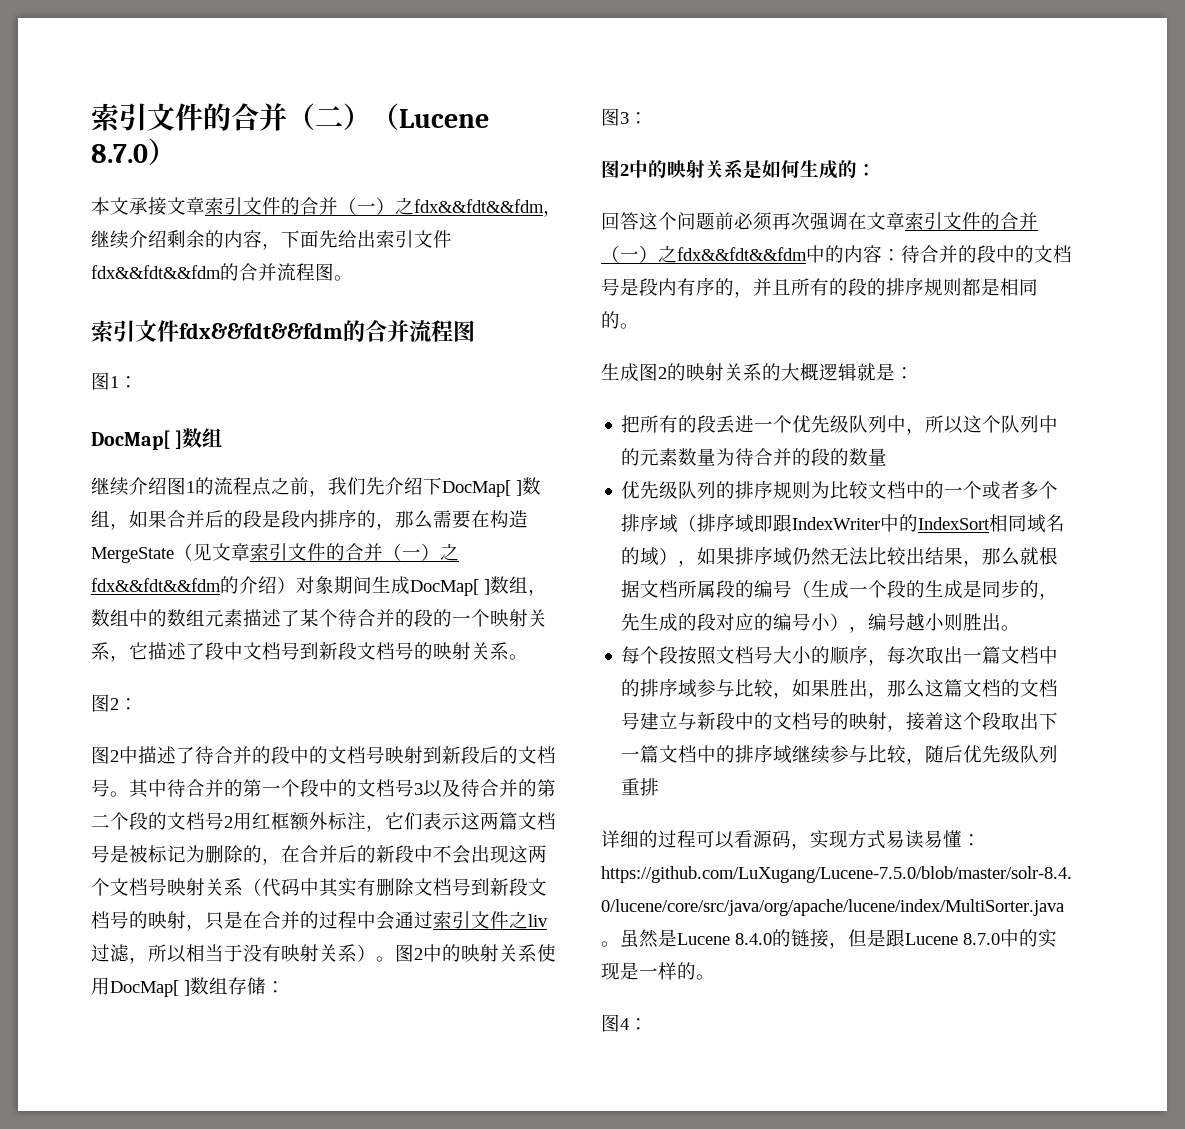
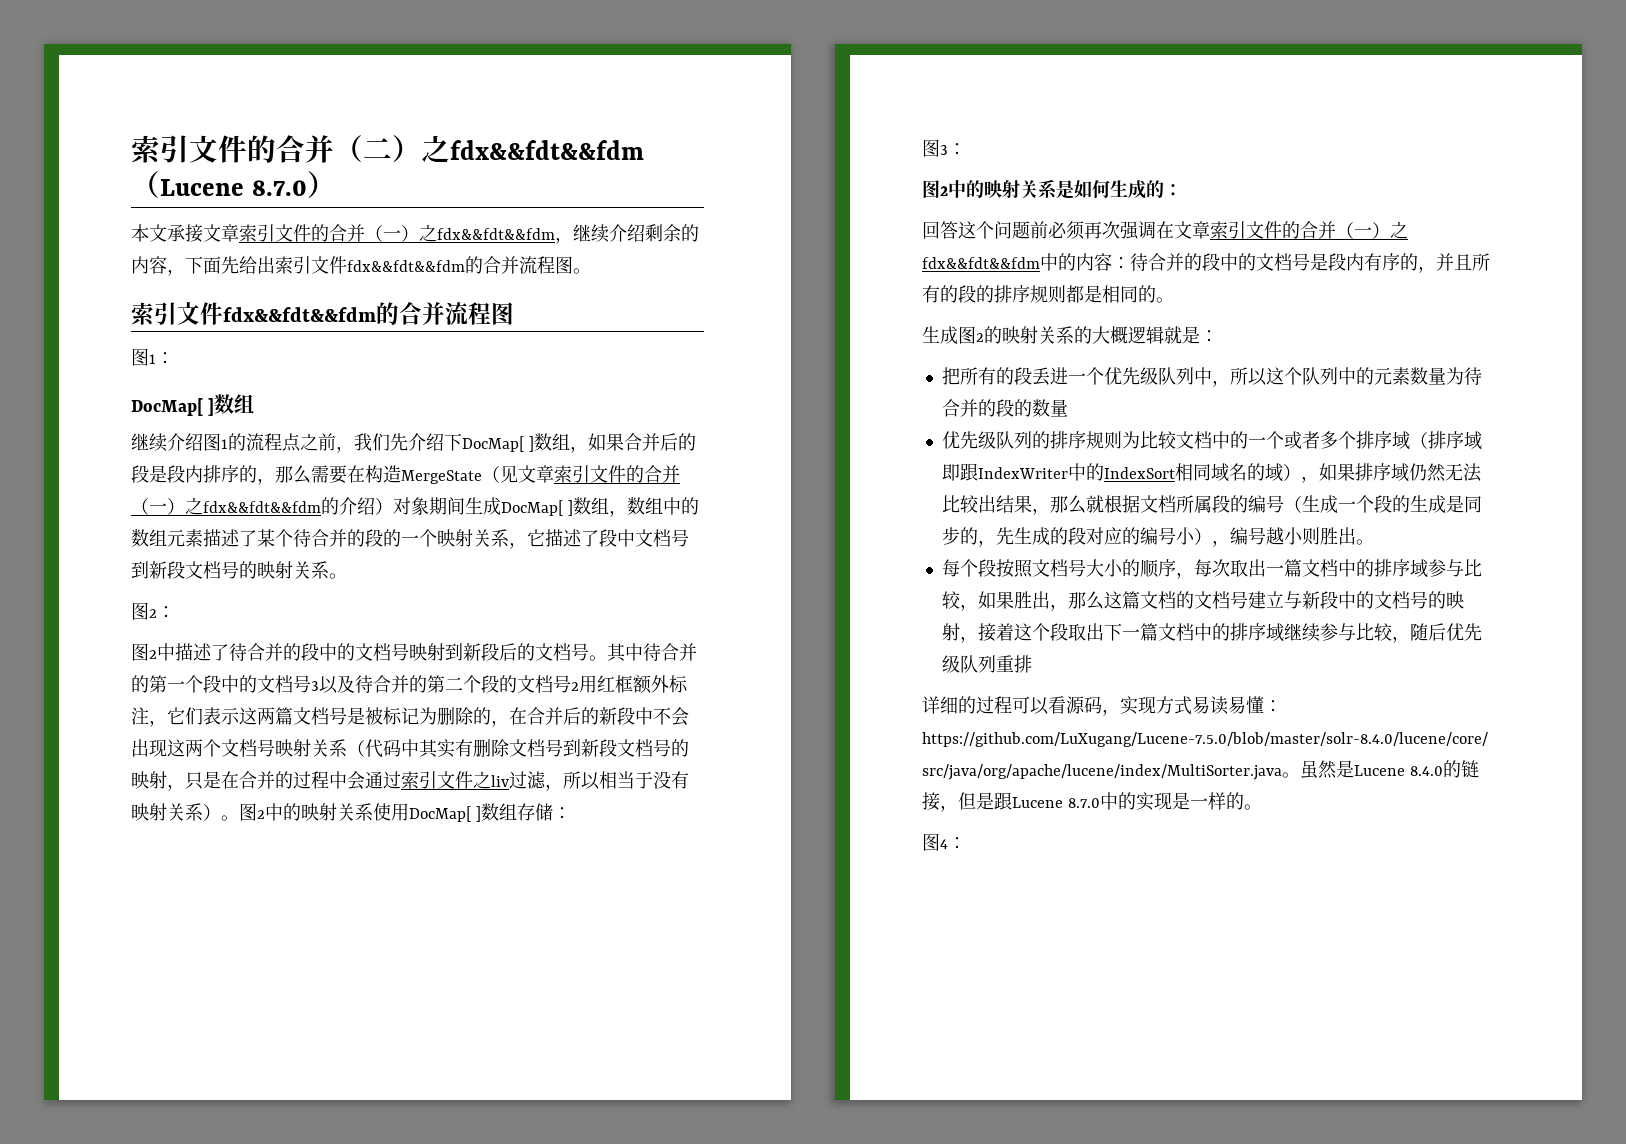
(371, 116) none -> [421,135,644,162] 之fdx&&fdt&&fdm

